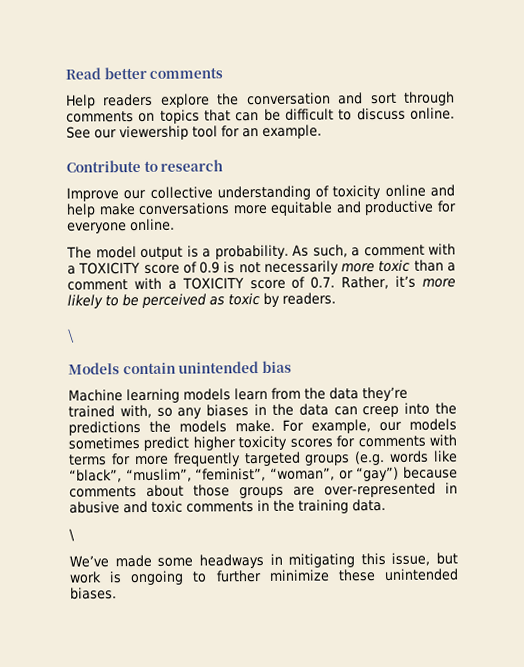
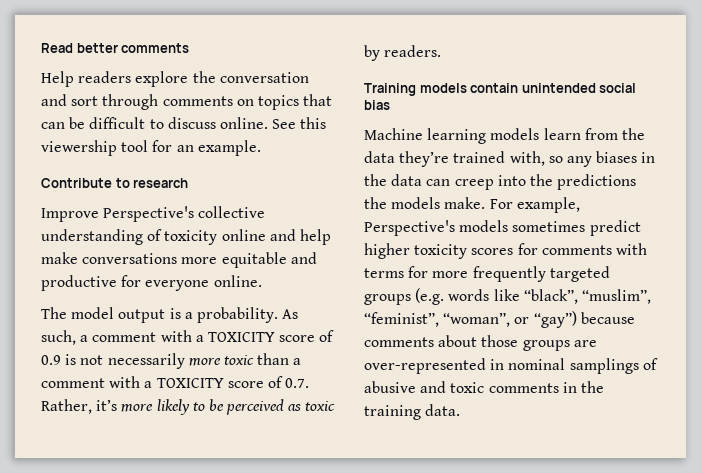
[94,129,117,139] our -> [300,117,327,129] this
[123,189,147,200] our -> [103,206,195,222] Perspective's
[67,328,75,343] [68,362,120,375] \ // Models -> [364,83,467,96] Training models
(260, 367) none -> [599,83,637,93] social
[379,421,403,432] our -> [364,220,455,236] Perspective's
(458, 488) none -> [508,358,658,374] nominal samplings of
[69,528,75,542] [69,552,458,569] [69,568,459,586] [70,587,117,600] // \ // We’ve made some headways in mitigating this issue, but work is ongoing to further minimize these unintended biases. -> (461, 410) none

